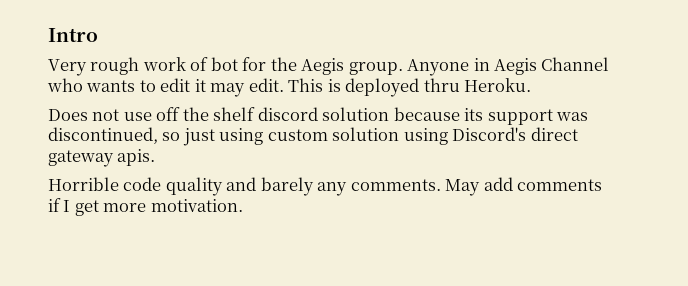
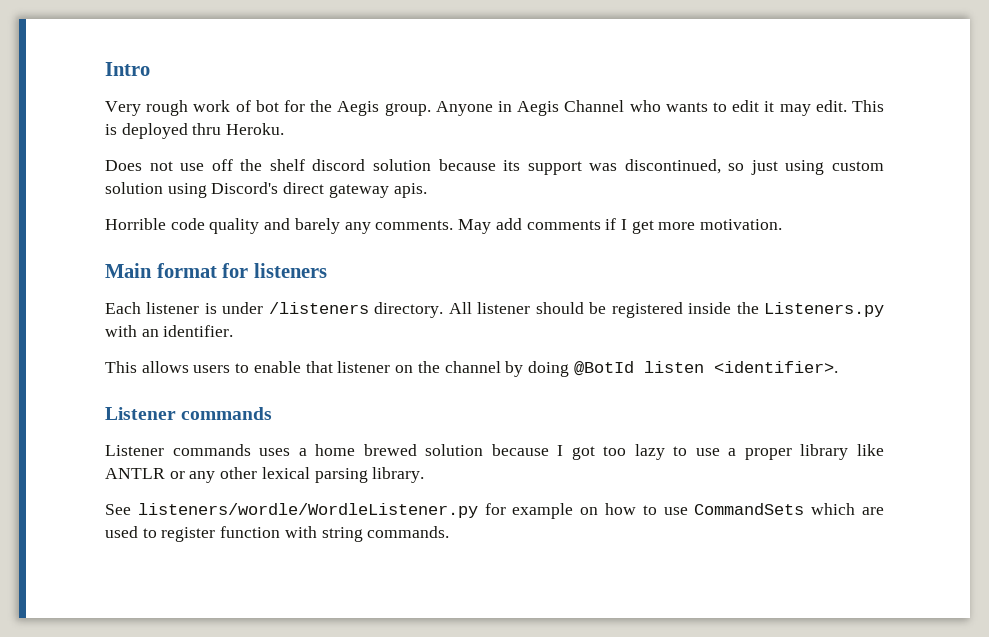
(243, 205) none -> [105,263,327,278] [105,302,884,318] [105,325,234,337] [105,361,838,377] [105,407,273,420] [105,444,884,460] [105,467,425,483] [105,503,884,519] [105,526,450,542] // Main format for listeners // Each listener is under /listeners directory. All listener should be registered inside the Listeners.py with an identifier. // This allows users to enable that listener on the channel by doing @BotId listen <identifier>. // Listener commands // Listener commands uses a home brewed solution because I got too lazy to use a proper library like ANTLR or any other lexical parsing library. // See listeners/wordle/WordleListener.py for example on how to use CommandSets which are used to register function with string commands.

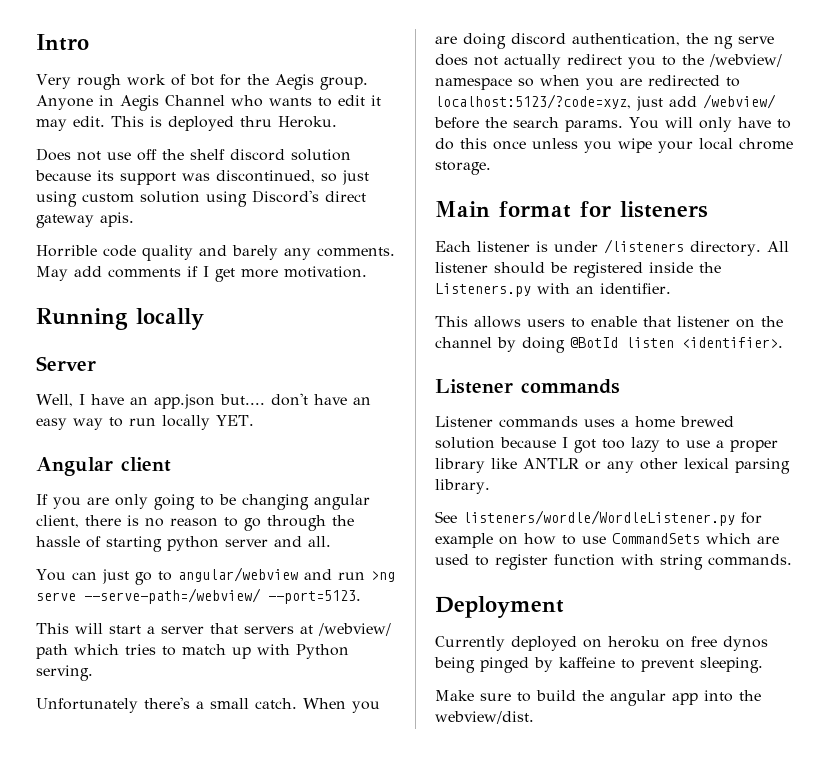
(783, 224) none -> [36,308,204,330] [36,356,96,371] [36,393,371,409] [36,415,254,430] [36,457,171,476] [36,494,370,510] [36,515,354,531] [36,536,331,552] [36,567,395,585] [36,588,361,604] [36,623,391,636] [36,644,349,659] [36,665,93,681] [36,697,380,713] [435,33,774,49] [435,54,782,69] [435,75,740,90] [435,94,776,111] [434,117,791,132] [435,138,793,153] [435,161,491,175] // Running locally // Server // Well, I have an app.json but.... don't have an easy way to run locally YET. // Angular client // If you are only going to be changing angular client, there is no reason to go through the hassle of starting python server and all. // You can just go to angular/webview and run >ng serve --serve-path=/webview/ --port=5123. // This will start a server that servers at /webview/ path which tries to match up with Python serving. // Unfortunately there's a small catch. When you are doing discord authentication, the ng serve does not actually redirect you to the /webview/ namespace so when you are redirected to localhost:5123/?code=xyz, just add /webview/ before the search params. You will only have to do this once unless you wipe your local chrome storage.
(450, 532) none -> [435,596,564,618] [435,636,768,651] [434,657,763,673] [435,690,761,706] [435,711,534,724] // Deployment // Currently deployed on heroku on free dynos being pinged by kaffeine to prevent sleeping. // Make sure to build the angular app into the webview/dist.

